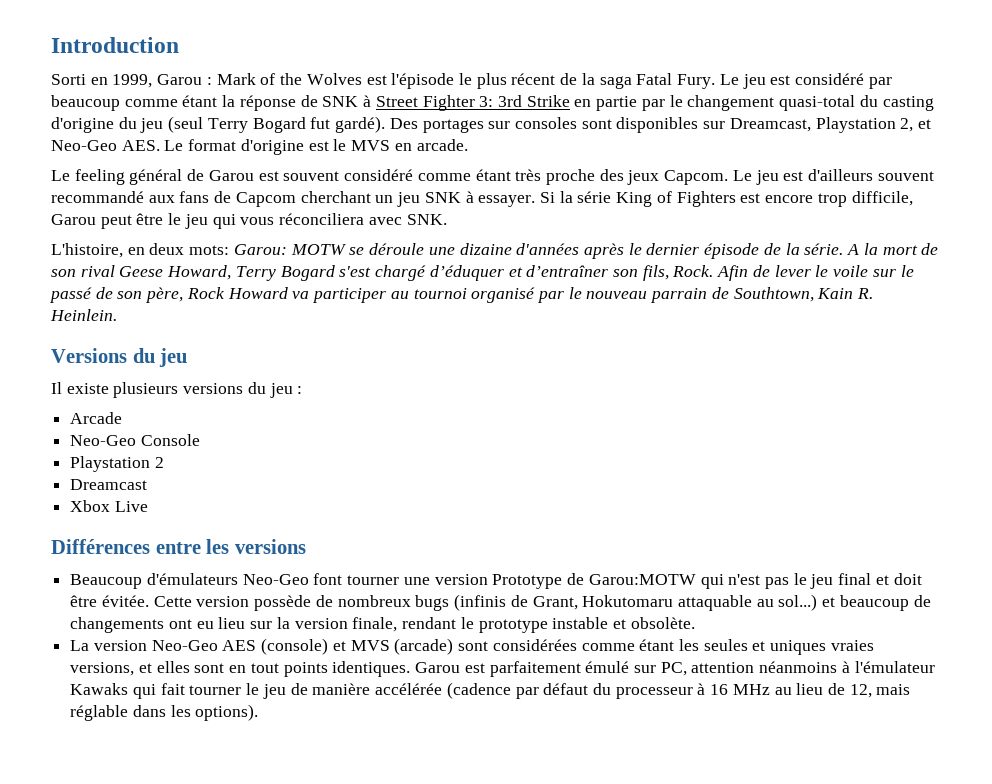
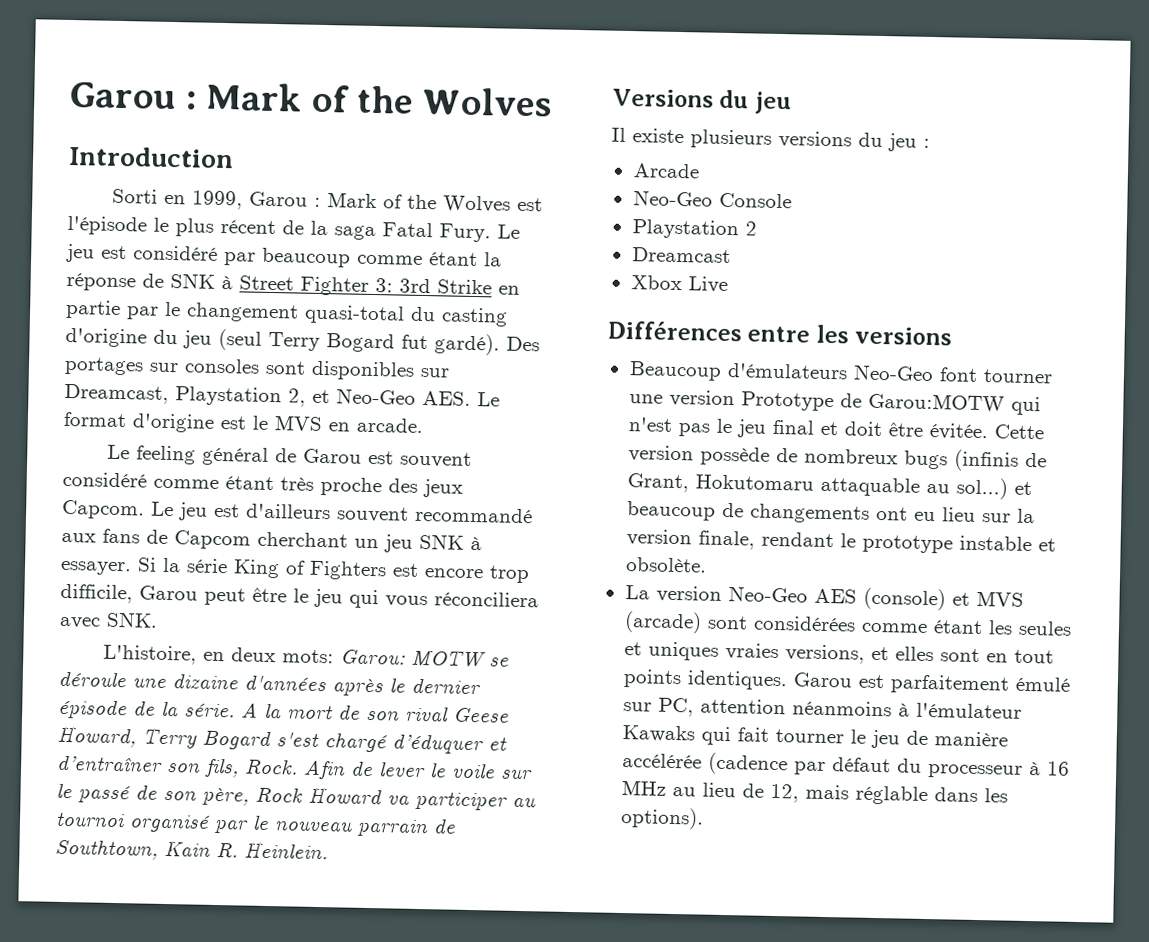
(51, 45) none -> [70,81,552,117] Garou : Mark of the Wolves //

